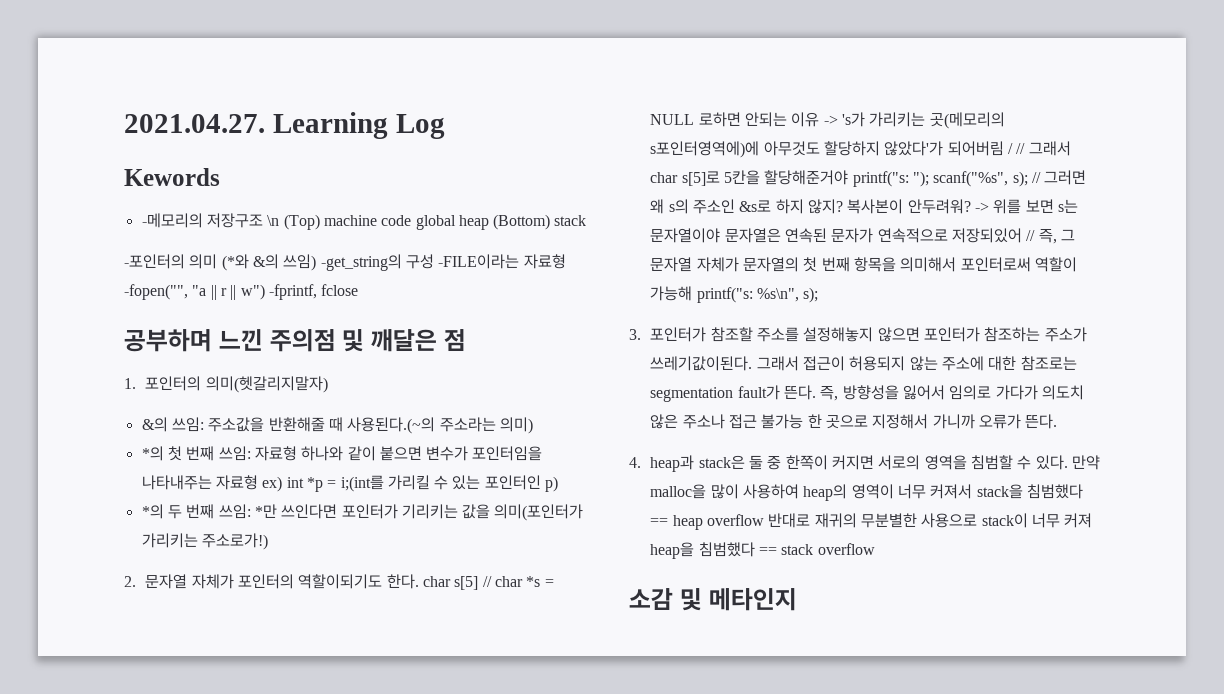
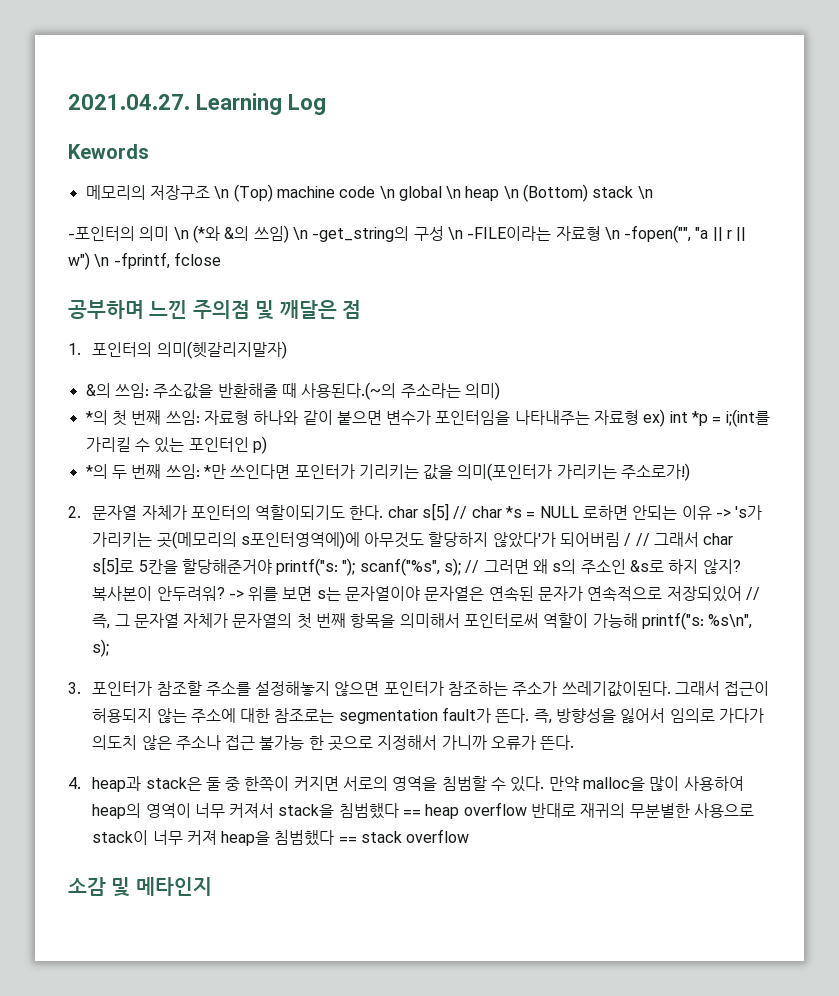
[141,213,203,228] -메모리의 -> [85,185,146,200] 메모리의
[415,215,489,230] global heap -> [379,186,519,201] \n global \n heap \n
(587, 220) none -> [637,186,653,199] \n
(218, 261) none -> [173,227,189,240] \n
(317, 262) none -> [292,227,308,240] \n
(434, 261) none -> [447,227,463,240] \n
(566, 261) none -> [604,227,620,240] \n
(265, 292) none -> [94,254,110,267] \n

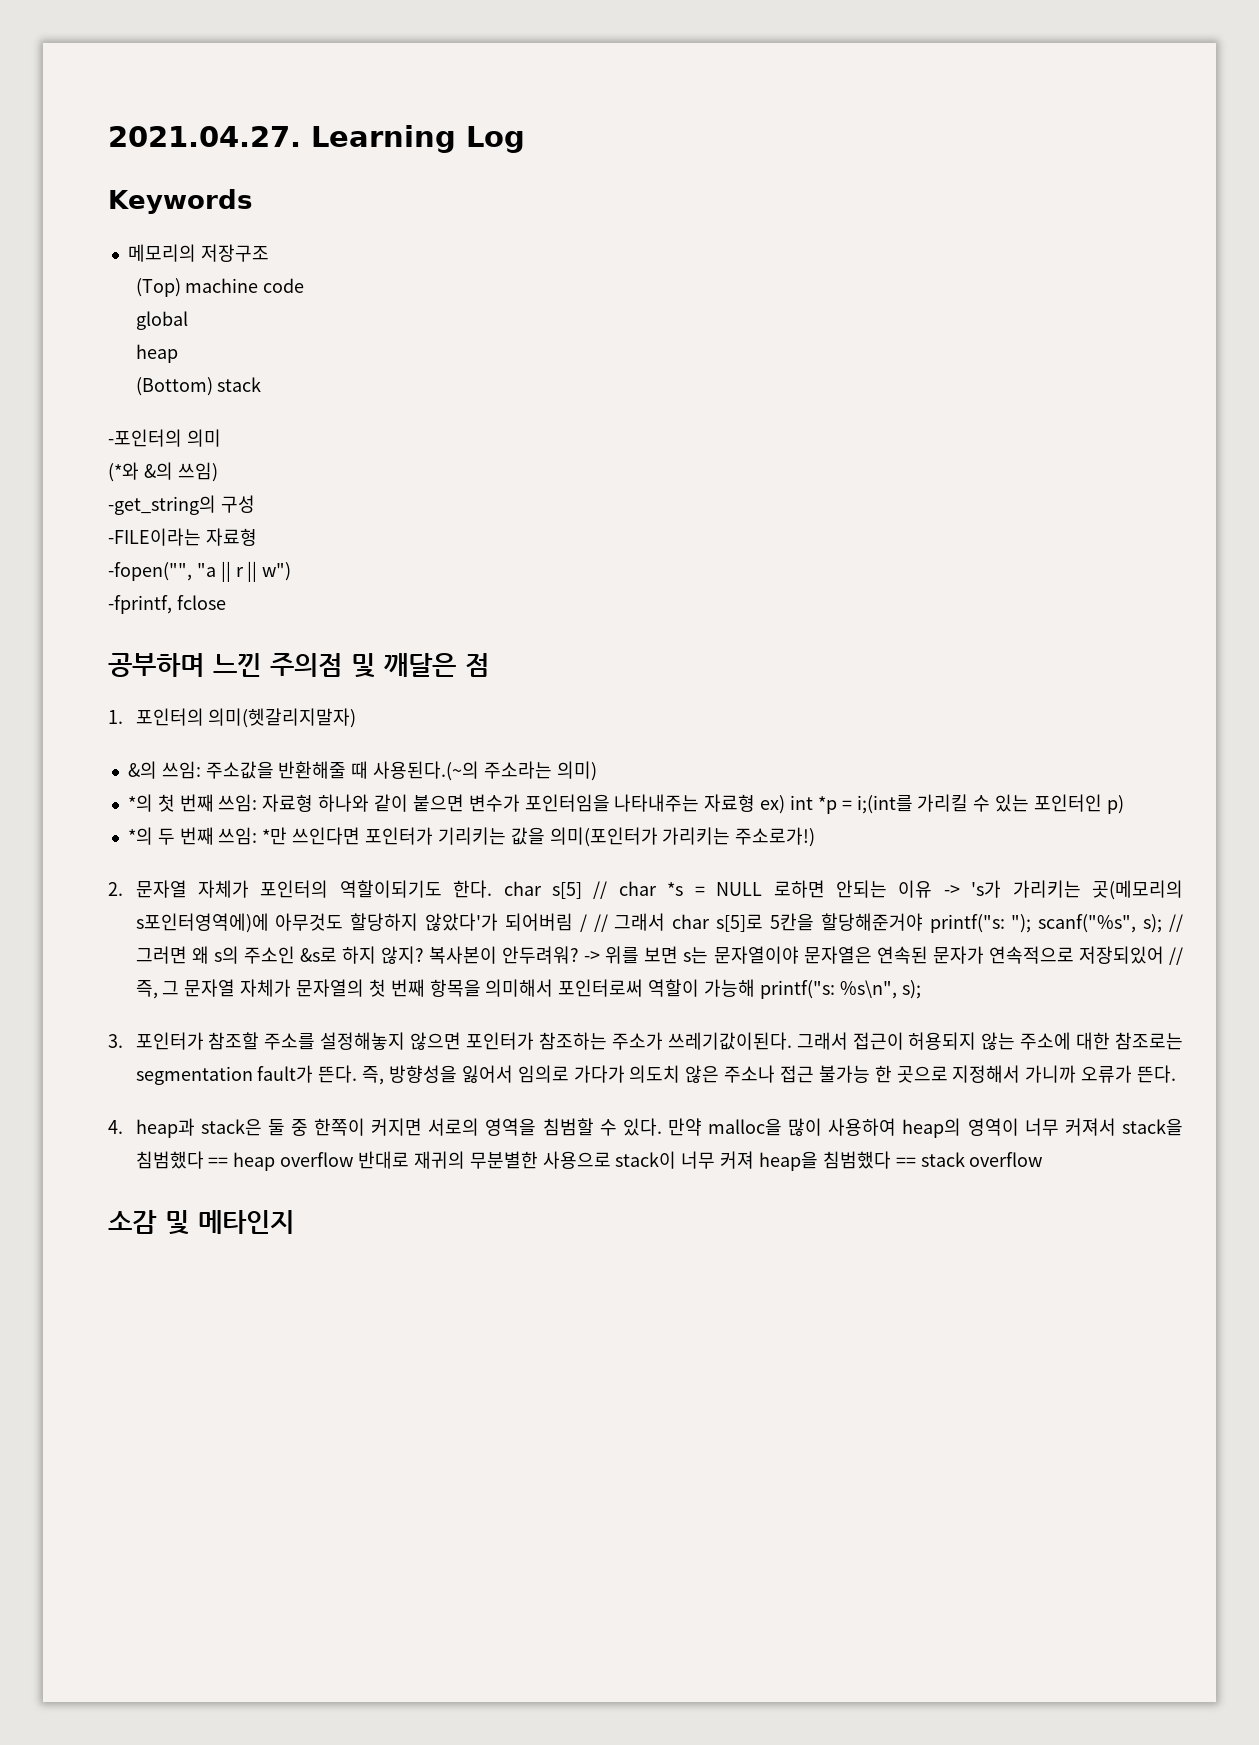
[68,144,149,159] Kewords -> [108,189,252,214] Keywords
[214,186,230,199] \n -> (269, 253) //
[379,186,395,199] \n -> (305, 285) //
[446,186,519,201] \n heap \n -> [135,344,178,363] // heap //
[637,186,653,199] \n -> (262, 384) none
[173,227,189,240] \n -> (221, 438) //
[292,227,308,240] \n -> (218, 472) //
[447,227,463,240] \n -> (255, 504) //
[604,227,620,240] \n -> (257, 537) //
[94,254,110,267] \n -> (292, 571) //

